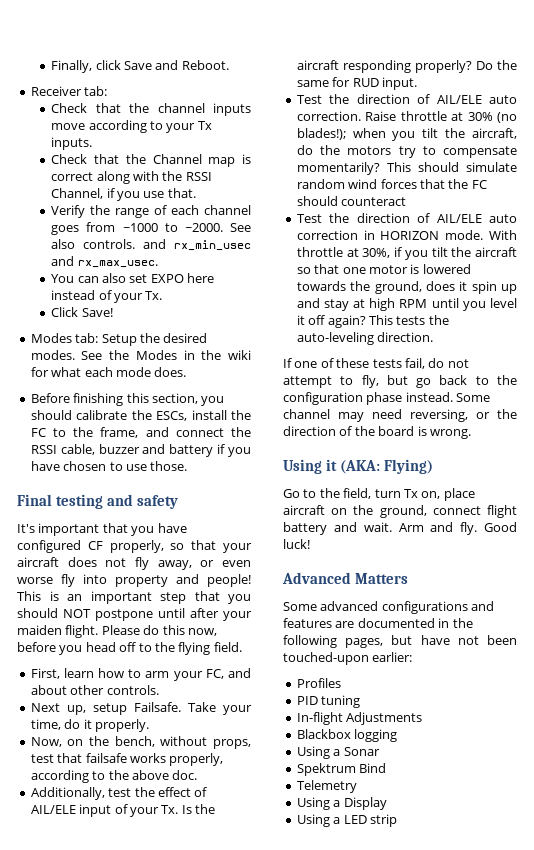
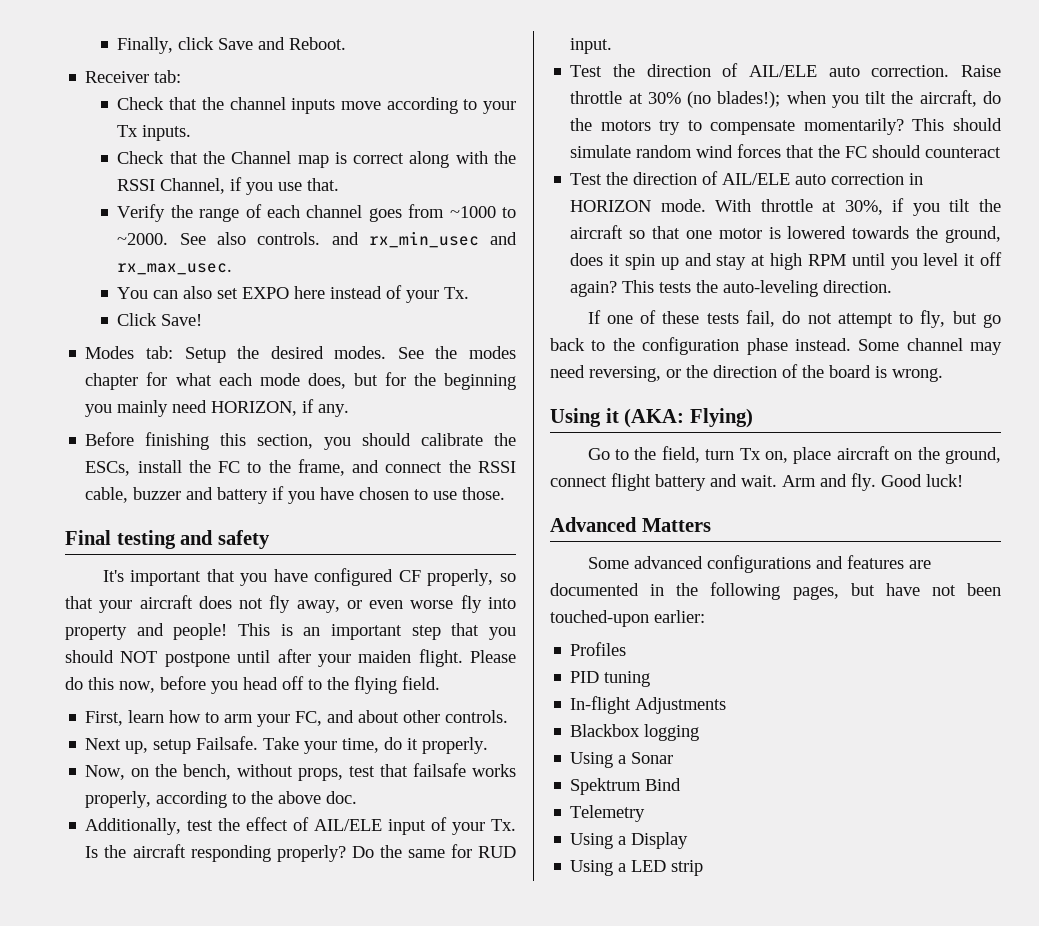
[135,350,252,360] [30,367,187,377] Modes in the wiki for what each mode does. -> [469,346,516,359] [85,372,516,390] [85,399,350,417] modes chapter for what each mode does, but for the beginning you mainly need HORIZON, if any.

